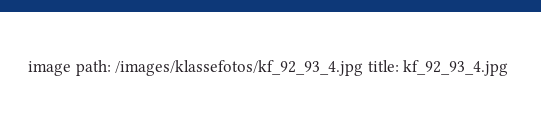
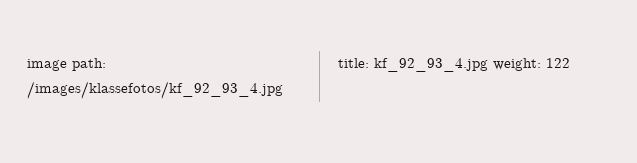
(509, 68) none -> [493,58,570,71] weight: 122

